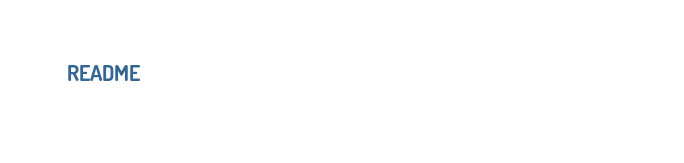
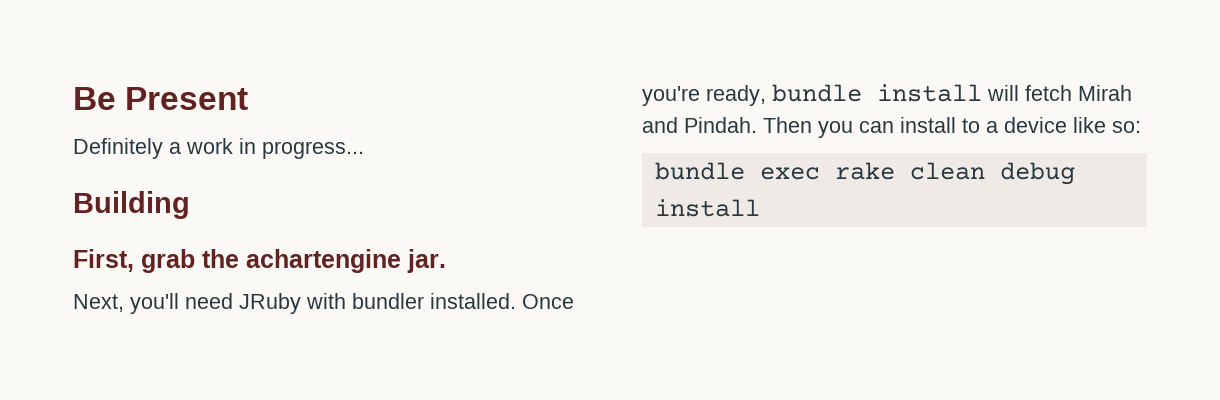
[67,65,141,81] README -> [73,87,249,110] [73,138,364,159] [73,191,190,219] [73,249,446,273] [73,293,574,314] [642,84,1132,106] [642,117,1141,138] [654,162,1075,185] [654,199,760,217] Be Present // Definitely a work in progress... // Building // First, grab the achartengine jar. // Next, you'll need JRuby with bundler installed. Once you're ready, bundle install will fetch Mirah and Pindah. Then you can install to a device like so: // bundle exec rake clean debug install

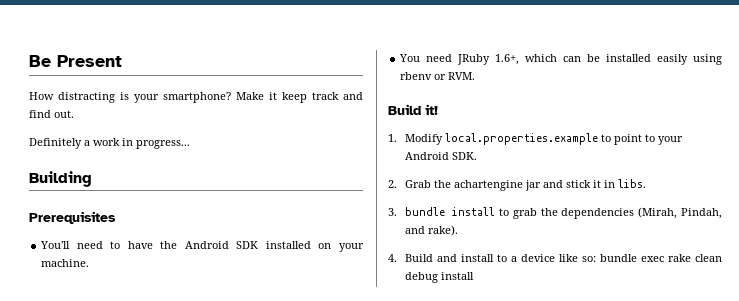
(249, 98) none -> [29,92,363,103] [29,110,74,118] // How distracting is your smartphone? Make it keep track and find out.
[73,249,446,273] [73,293,574,314] [642,84,1132,106] [642,117,894,138] First, grab the achartengine jar. // Next, you'll need JRuby with bundler installed. Once you're ready, bundle install will fetch Mirah and Pindah. Then you can -> [29,211,116,224] [40,241,364,252] [41,259,90,267] [399,54,722,65] [400,72,476,80] [388,104,438,115] [388,133,683,145] [404,152,477,160] [388,179,646,191] [388,207,722,219] [404,225,458,236] [388,254,457,262] Prerequisites // You'll need to have the Android SDK installed on your machine. // You need JRuby 1.6+, which can be installed easily using rbenv or RVM. // Build it! // 1. Modify local.properties.example to point to your Android SDK. // 2. Grab the achartengine jar and stick it in libs. // 3. bundle install to grab the dependencies (Mirah, Pindah, and rake). // 4. Build and
(1141, 127) // -> (596, 259) none

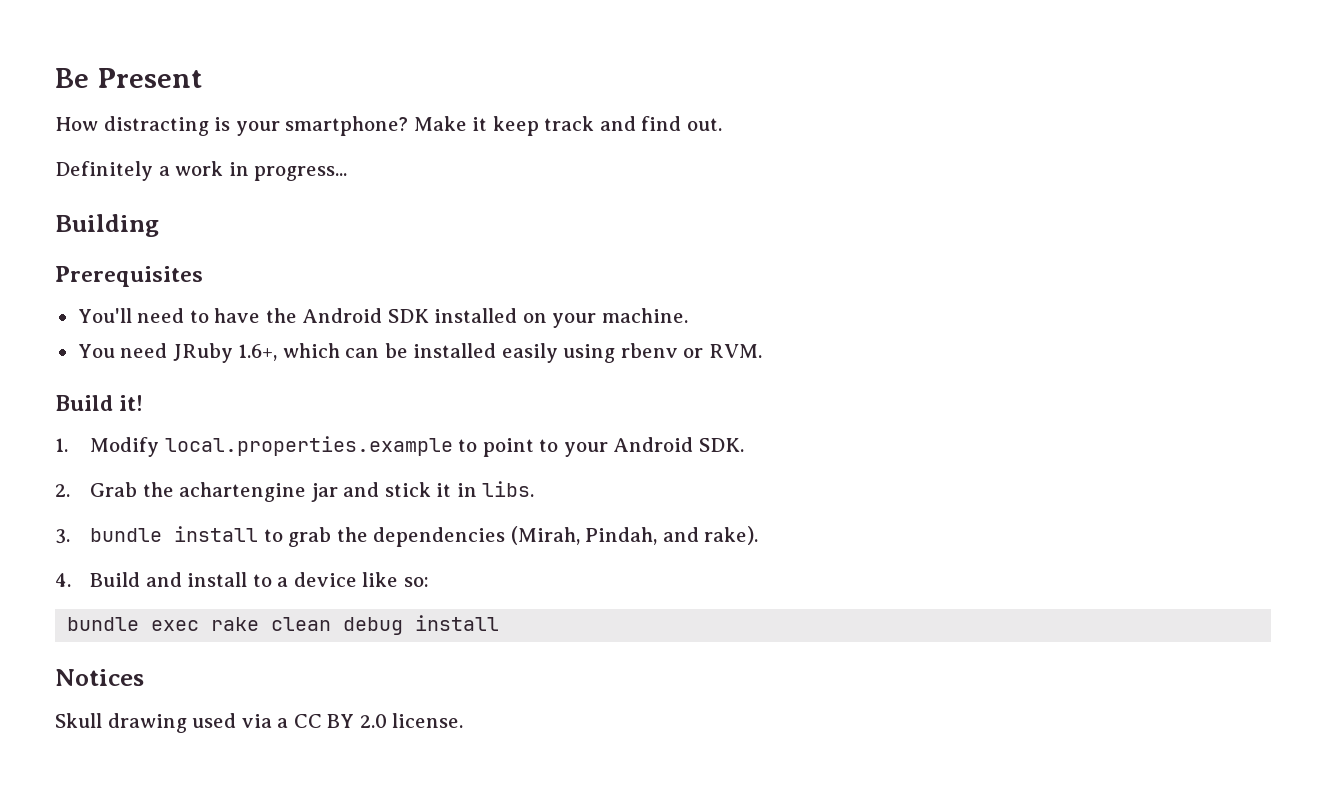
(596, 259) none -> (429, 582) //
(474, 276) none -> [55,669,144,686] [55,713,464,733] // Notices // Skull drawing used via a CC BY 2.0 license.

